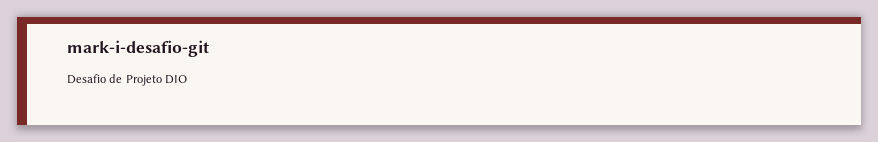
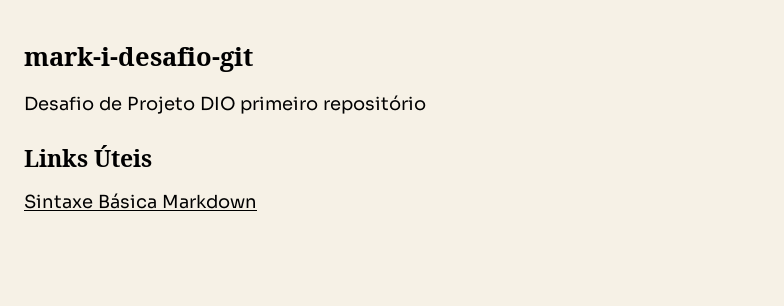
(188, 79) none -> [240,95,427,114] [24,145,153,167] [24,193,257,209] primeiro repositório // Links Úteis // Sintaxe Básica Markdown

